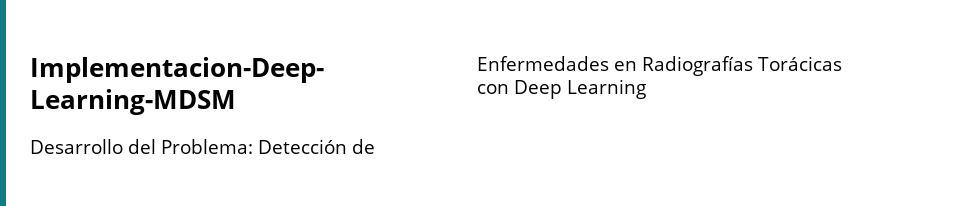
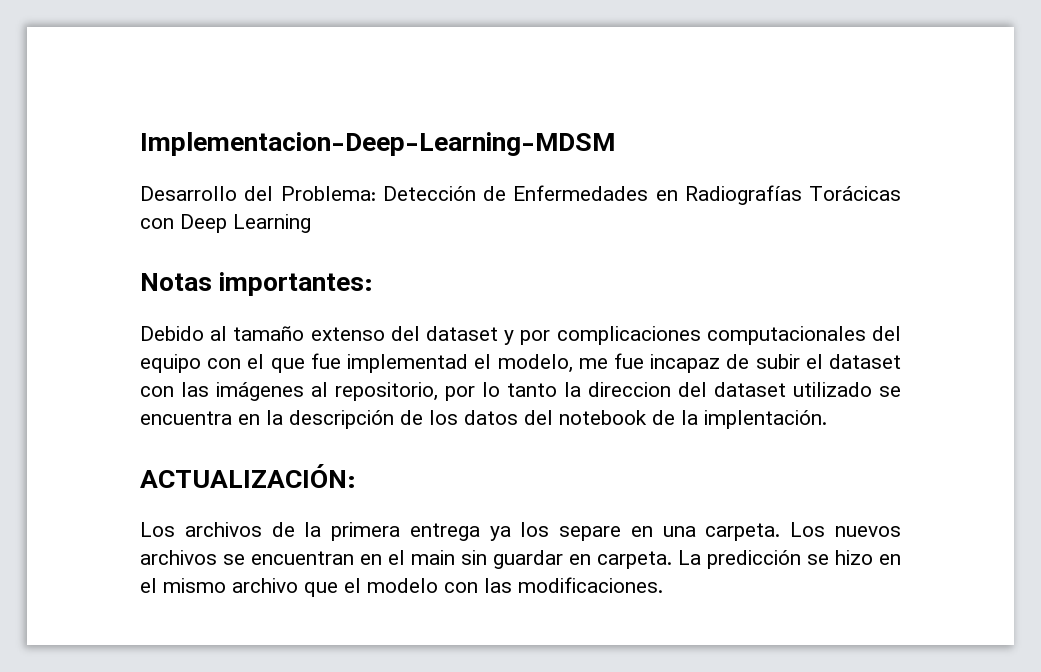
(646, 89) none -> [140,272,374,296] [140,326,901,345] [140,353,901,373] [140,382,901,401] [140,410,827,429] [140,464,356,488] [140,522,901,541] [140,550,901,569] [140,577,663,597] // Notas importantes: // Debido al tamaño extenso del dataset y por complicaciones computacionales del equipo con el que fue implementad el modelo, me fue incapaz de subir el dataset con las imágenes al repositorio, por lo tanto la direccion del dataset utilizado se encuentra en la descripción de los datos del notebook de la implentación. // ACTUALIZACIÓN: // Los archivos de la primera entrega ya los separe en una carpeta. Los nuevos archivos se encuentran en el main sin guardar en carpeta. La predicción se hizo en el mismo archivo que el modelo con las modificaciones.

